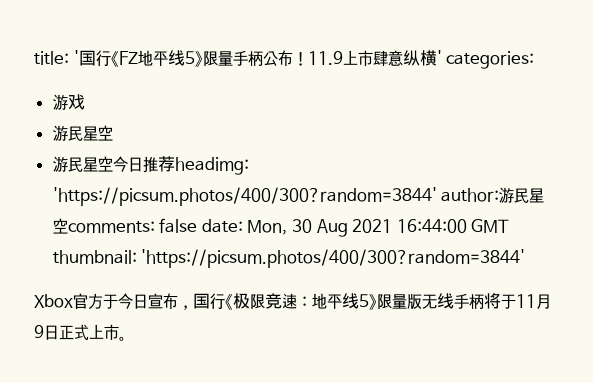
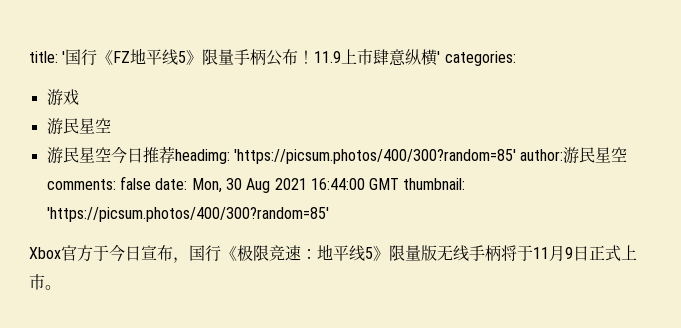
[52,187,437,206] 'https://picsum.photos/400/300?random=3844' -> [233,149,516,164] 'https://picsum.photos/400/300?random=85'
[141,249,526,268] 'https://picsum.photos/400/300?random=3844' -> [46,207,329,222] 'https://picsum.photos/400/300?random=85'

